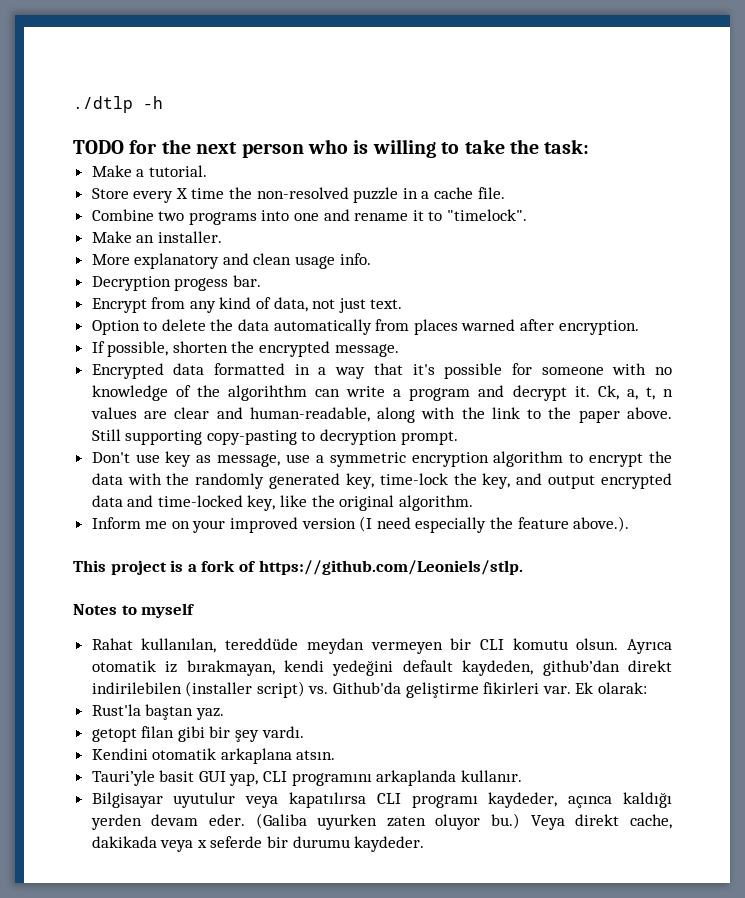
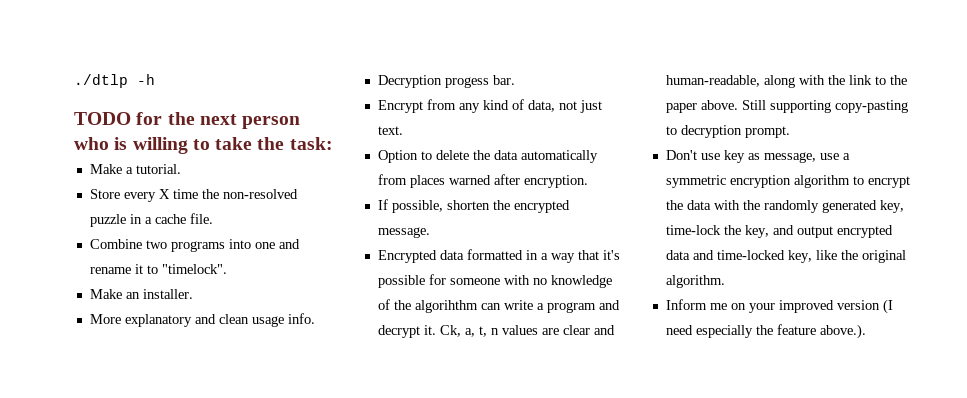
[73,560,523,575] [73,603,196,618] [91,638,672,654] [91,660,672,676] [91,681,648,698] [91,704,224,720] [91,726,304,742] [91,748,336,764] [91,770,522,786] [91,792,672,808] [90,813,672,830] [91,836,425,852] // This project is a fork of https://github.com/Leoniels/stlp. // Notes to myself // Rahat kullanılan, tereddüde meydan vermeyen bir CLI komutu olsun. Ayrıca otomatik iz bırakmayan, kendi yedeğini default kaydeden, github’dan direkt indirilebilen (installer script) vs. Github'da geliştirme fikirleri var. Ek olarak: // Rust'la baştan yaz. // getopt filan gibi bir şey vardı. // Kendini otomatik arkaplana atsın. // Tauri’yle basit GUI yap, CLI programını arkaplanda kullanır. // Bilgisayar uyutulur veya kapatılırsa CLI programı kaydeder, açınca kaldığı yerden devam eder. (Galiba uyurken zaten oluyor bu.) Veya direkt cache, dakikada veya x seferde bir durumu kaydeder. -> (866, 331) none

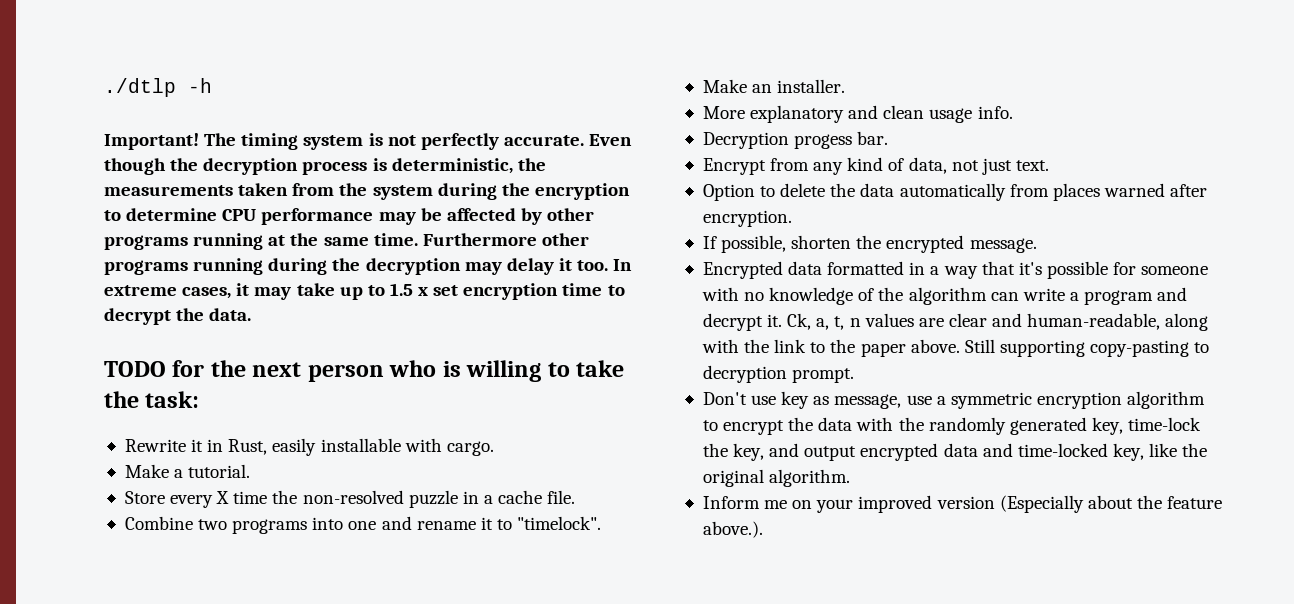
(155, 79) none -> [104,133,633,150] [104,158,546,175] [104,183,630,200] [104,208,595,225] [104,233,589,250] [104,258,633,275] [104,283,625,300] [104,308,252,325] // Important! The timing system is not perfectly accurate. Even though the decryption process is deterministic, the measurements taken from the system during the encryption to determine CPU performance may be affected by other programs running at the same time. Furthermore other programs running during the decryption may delay it too. In extreme cases, it may take up to 1.5 x set encryption time to decrypt the data.
(333, 143) none -> [124,438,494,456] // Rewrite it in Rust, easily installable with cargo.
[414,300,478,313] algorihthm -> [908,287,987,305] algorithm
[882,299,893,314] [665,325,753,338] (I need especially -> [999,495,1133,513] (Especially about

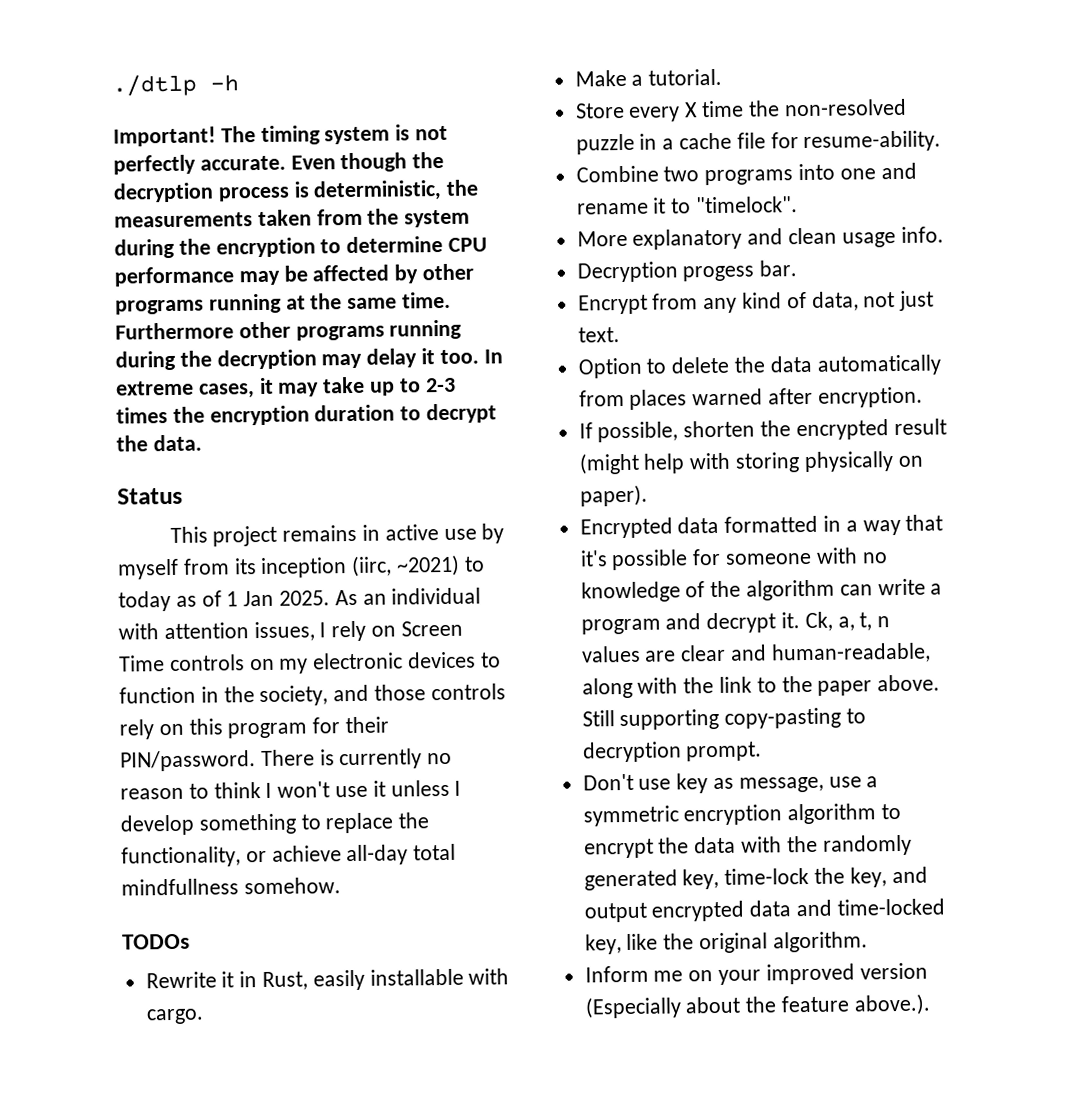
[389,283,603,300] 1.5 x set encryption time -> [424,377,456,393] [116,404,396,426] 2-3 times the encryption duration
[104,360,625,382] [104,391,200,408] TODO for the next person who is willing to take the task: -> [117,487,183,505] [169,523,505,547] [117,554,485,580] [118,587,482,612] [118,620,463,642] [119,651,501,674] [119,683,506,707] [119,716,390,740] [120,748,453,772] [120,779,462,800] [120,812,430,836] [121,843,457,868] [121,877,341,896] [122,933,190,950] Status // This project remains in active use by myself from its inception (iirc, ~2021) to today as of 1 Jan 2025. As an individual with attention issues, I rely on Screen Time controls on my electronic devices to function in the society, and those controls rely on this program for their PIN/password. There is currently no reason to think I won't use it unless I develop something to replace the functionality, or achieve all-day total mindfullness somehow. // TODOs
[547,490,576,504] file. -> [736,130,942,153] file for resume-ability.
[702,79,846,93] // Make an installer. -> (799, 205) none
[969,238,1037,253] message. -> [893,418,947,436] [578,451,923,475] [579,484,648,507] result (might help with storing physically on paper).

